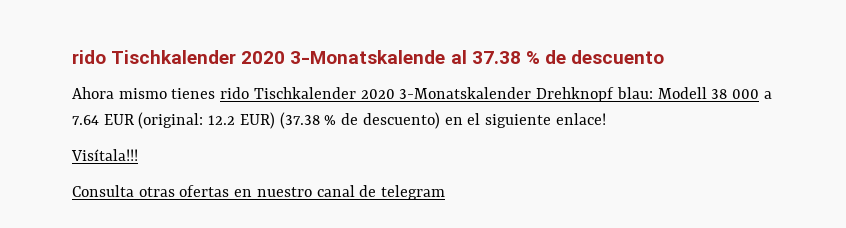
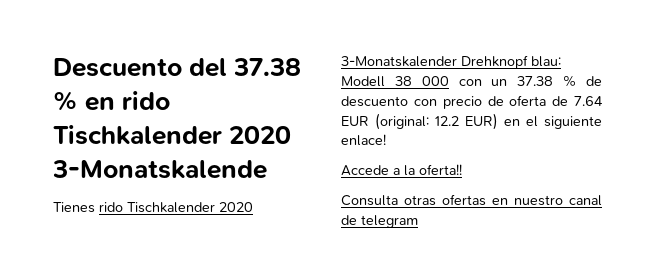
(72, 57) none -> [53,58,302,77] [53,91,116,111] Descuento del 37.38 % en
[450,50,665,64] [72,87,216,99] al 37.38 % de descuento // Ahora mismo tienes -> [53,202,95,213] // Tienes
[763,91,772,99] a -> [458,75,602,87] [341,95,569,109] con un 37.38 % de descuento con precio de oferta de
[279,112,440,129] (37.38 % de descuento) -> (498, 121) none
[71,149,138,161] Visítala!!! -> [341,164,462,176] Accede a la oferta!!

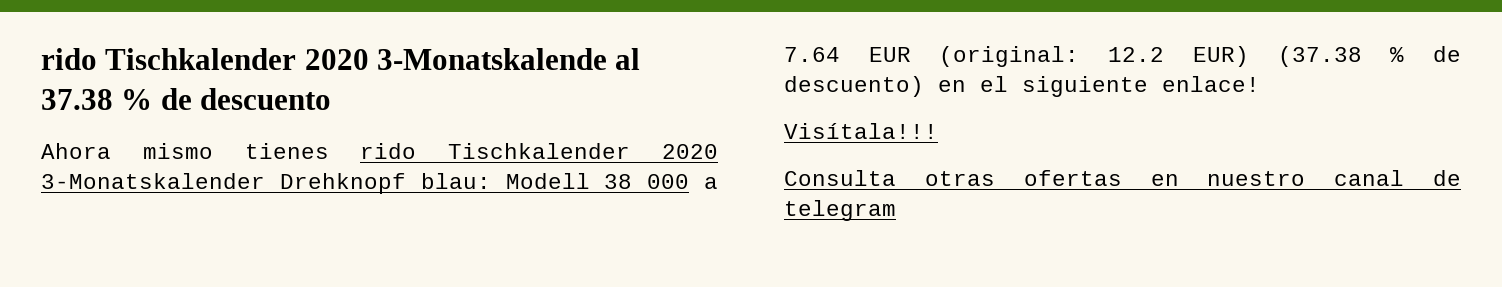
[53,58,302,77] [53,91,116,111] Descuento del 37.38 % en -> (41, 59) none
[53,202,95,213] // Tienes -> [615,48,641,70] [41,88,332,110] [41,143,329,159] al 37.38 % de descuento // Ahora mismo tienes
[458,75,602,87] [341,95,569,109] con un 37.38 % de descuento con precio de oferta de -> [704,177,719,189] a
(498, 121) none -> [1277,46,1461,67] [784,76,924,97] (37.38 % de descuento)
[341,164,462,176] Accede a la oferta!! -> [784,123,938,139] Visítala!!!

